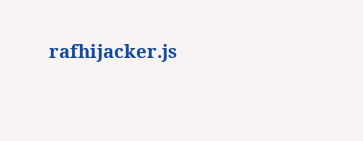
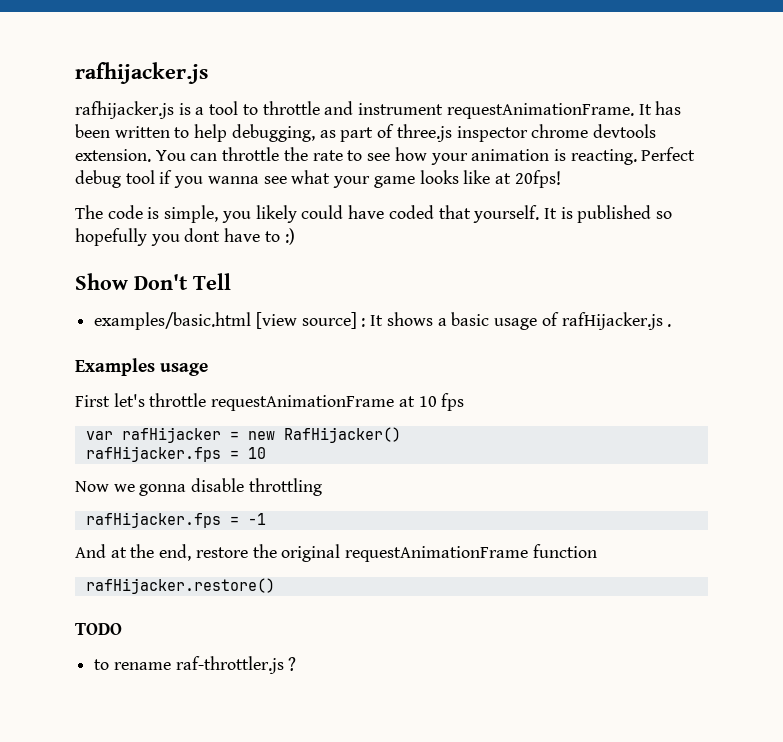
[49,44,177,62] rafhijacker.js -> [75,62,208,84] [75,101,682,119] [75,124,656,142] [75,147,696,165] [75,170,561,188] [75,205,673,223] [75,228,295,246] [75,273,231,290] [94,312,672,330] [75,358,209,376] [75,393,465,411] [85,427,401,443] [85,446,266,462] [75,478,322,496] [85,512,266,528] [75,544,597,562] [85,578,275,594] [75,623,122,635] [94,656,297,674] rafhijacker.js // rafhijacker.js is a tool to throttle and instrument requestAnimationFrame. It has been written to help debugging, as part of three.js inspector chrome devtools extension. You can throttle the rate to see how your animation is reacting. Perfect debug tool if you wanna see what your game looks like at 20fps! // The code is simple, you likely could have coded that yourself. It is published so hopefully you dont have to :) // Show Don't Tell // examples/basic.html [view source] : It shows a basic usage of rafHijacker.js . // Examples usage // First let's throttle requestAnimationFrame at 10 fps // var rafHijacker = new RafHijacker() // rafHijacker.fps = 10 // Now we gonna disable throttling // rafHijacker.fps = -1 // And at the end, restore the original requestAnimationFrame function // rafHijacker.restore() // TODO // to rename raf-throttler.js ?

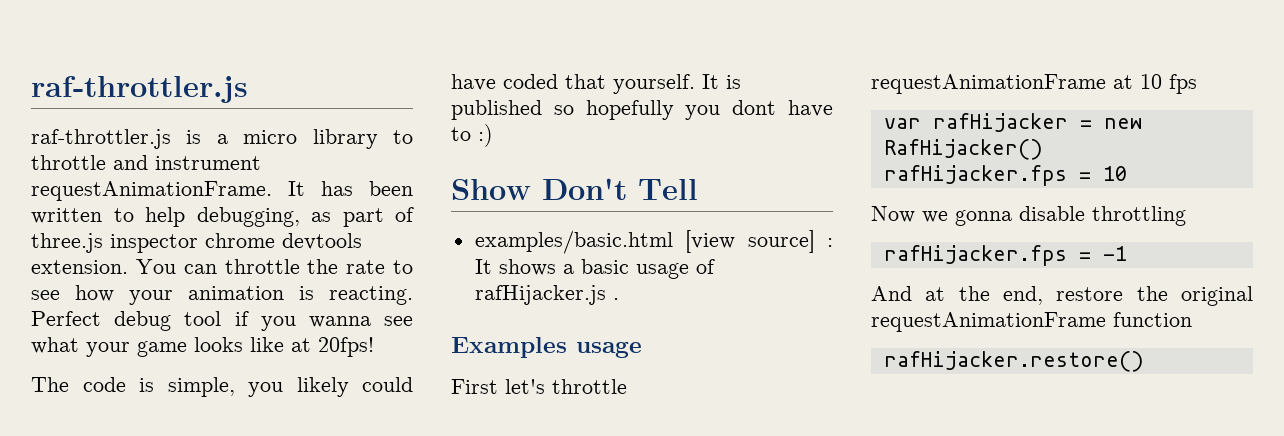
[75,62,208,84] [75,101,239,119] rafhijacker.js // rafhijacker.js is a tool -> [31,76,248,103] [31,129,378,149] raf-throttler.js // raf-throttler.js is a micro library
[75,623,122,635] [94,656,297,674] // TODO // to rename raf-throttler.js ? -> (1144, 361) none

